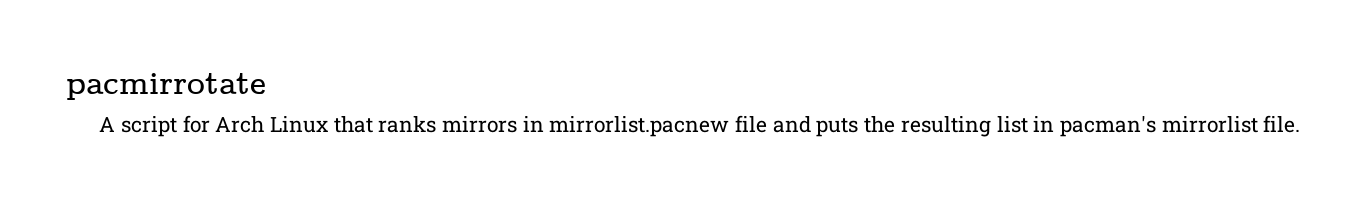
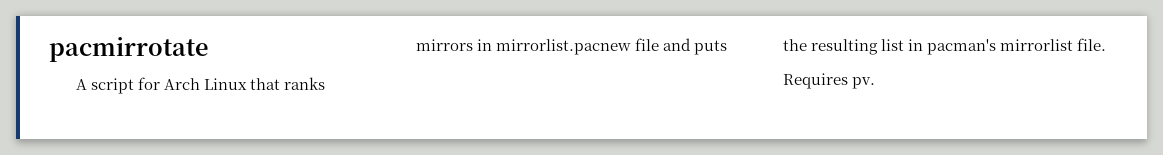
(1301, 124) none -> [783,73,876,89] // Requires pv.

